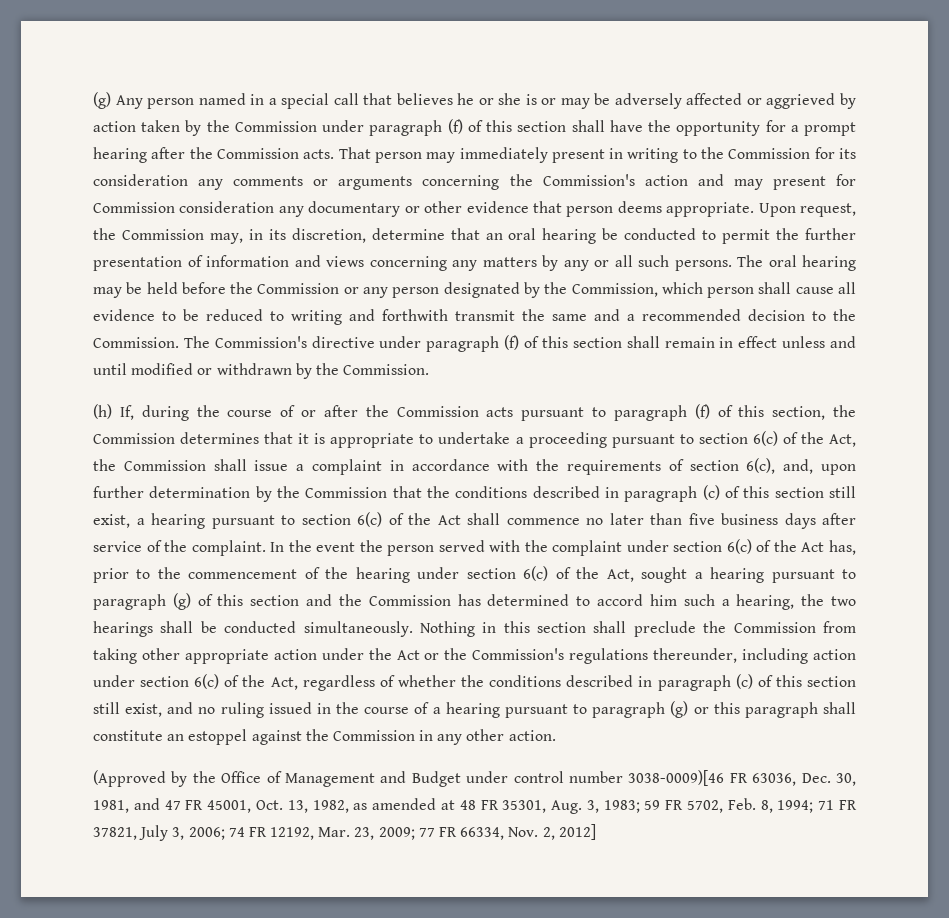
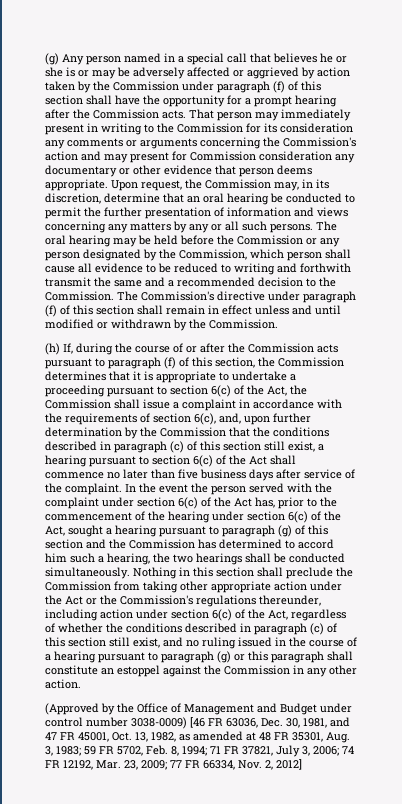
[628,770,725,786] 3038-0009)[46 -> [131,717,205,729] 3038-0009) [46

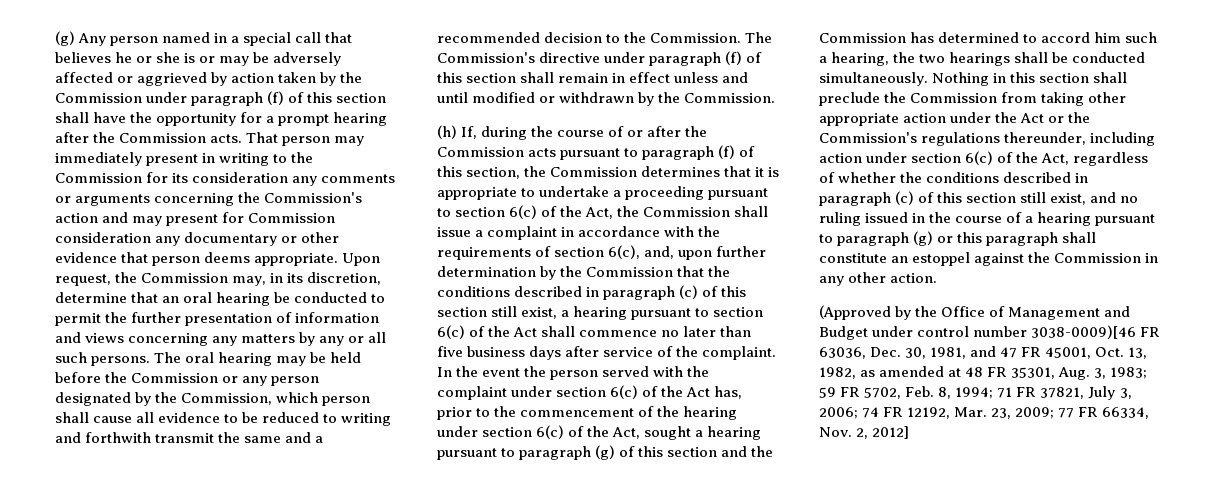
[131,717,205,729] 3038-0009) [46 -> [1031,325,1137,339] 3038-0009)[46

